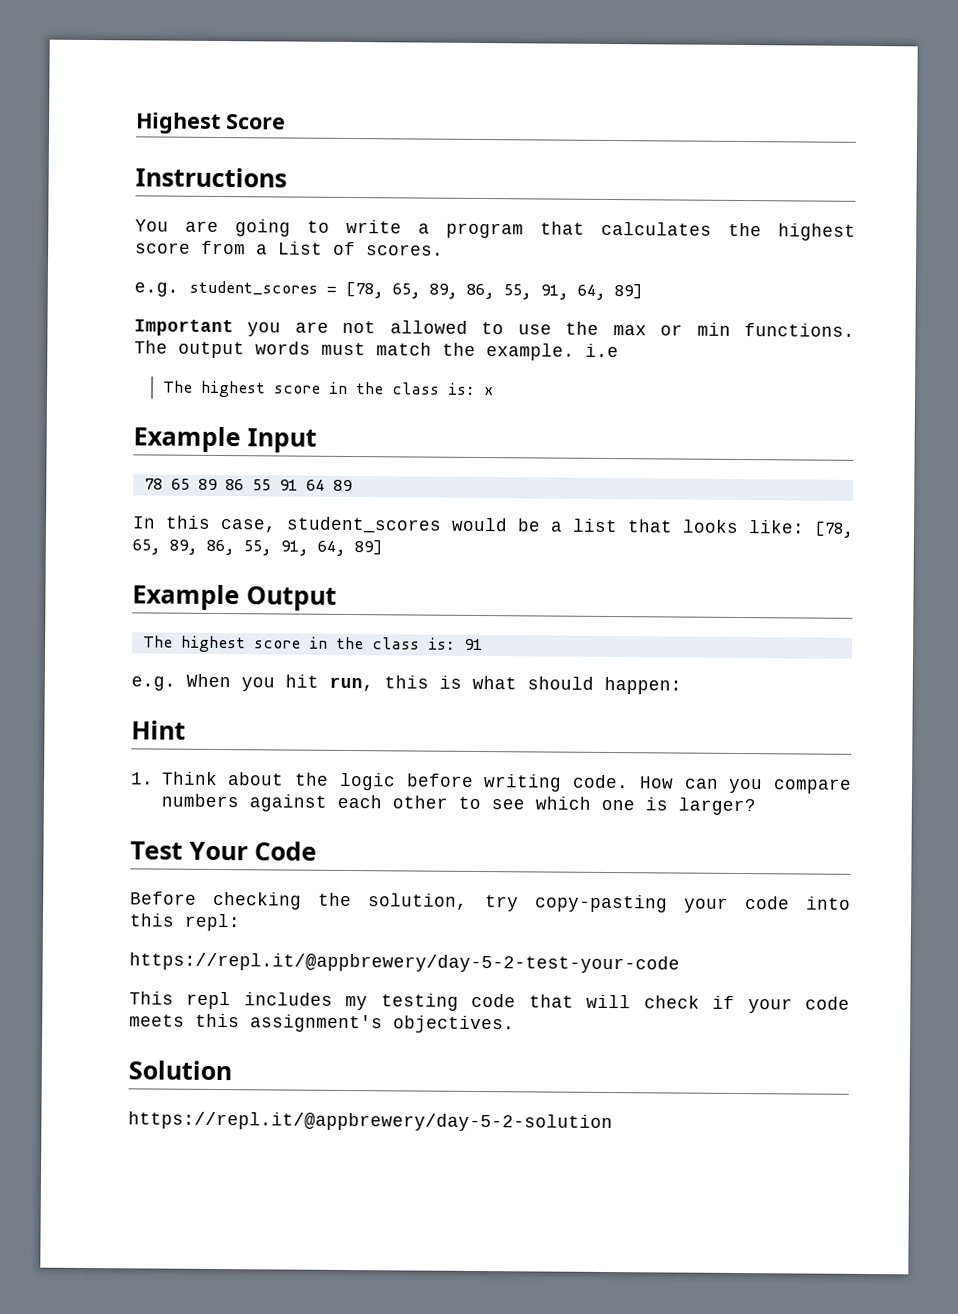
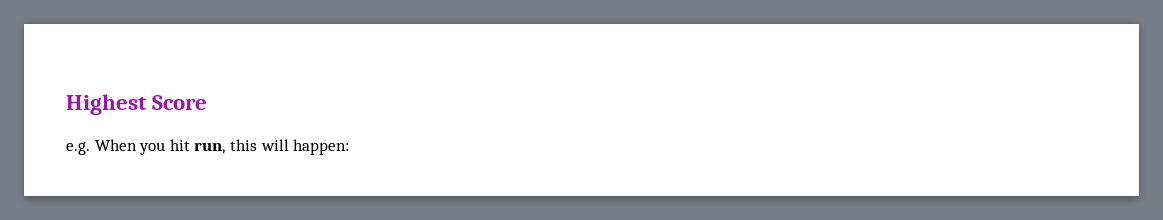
[135,167,287,188] [135,219,856,241] [135,240,444,256] [134,280,643,300] [134,319,856,337] [134,340,619,361] [163,380,495,398] [133,426,317,453] [143,478,353,492] [132,515,854,538] [132,539,383,556] [132,584,337,611] [142,635,483,653] // Instructions // You are going to write a program that calculates the highest score from a List of scores. // e.g. student_scores = [78, 65, 89, 86, 55, 91, 64, 89] // Important you are not allowed to use the max or min functions. The output words must match the example. i.e // The highest score in the class is: x // Example Input // 78 65 89 86 55 91 64 89 // In this case, student_scores would be a list that looks like: [78, 65, 89, 86, 55, 91, 64, 89] // Example Output // The highest score in the class is: 91 -> (208, 102) none
[439,675,682,695] [131,720,186,740] [131,771,853,794] [160,793,756,816] [130,841,317,861] [130,891,851,913] [129,913,241,932] [129,952,680,974] [129,991,851,1014] [129,1013,515,1034] [128,1060,232,1081] [128,1111,613,1133] is what should happen: // Hint // 1. Think about the logic before writing code. How can you compare numbers against each other to see which one is larger? // Test Your Code // Before checking the solution, try copy-pasting your code into this repl: // https://repl.it/@appbrewery/day-5-2-test-your-code // This repl includes my testing code that will check if your code meets this assignment's objectives. // Solution // https://repl.it/@appbrewery/day-5-2-solution -> [260,139,350,155] will happen:

